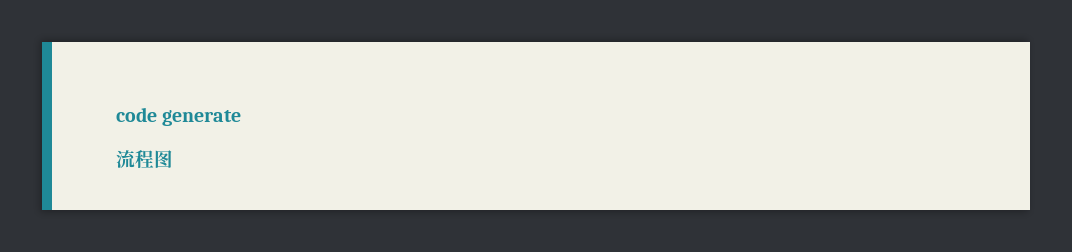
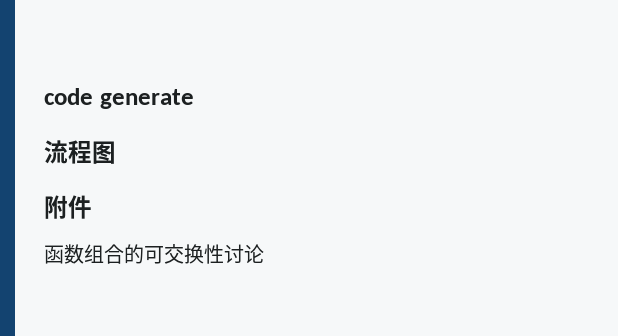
(173, 159) none -> [44,195,92,219] [44,244,264,264] // 附件 // 函数组合的可交换性讨论

